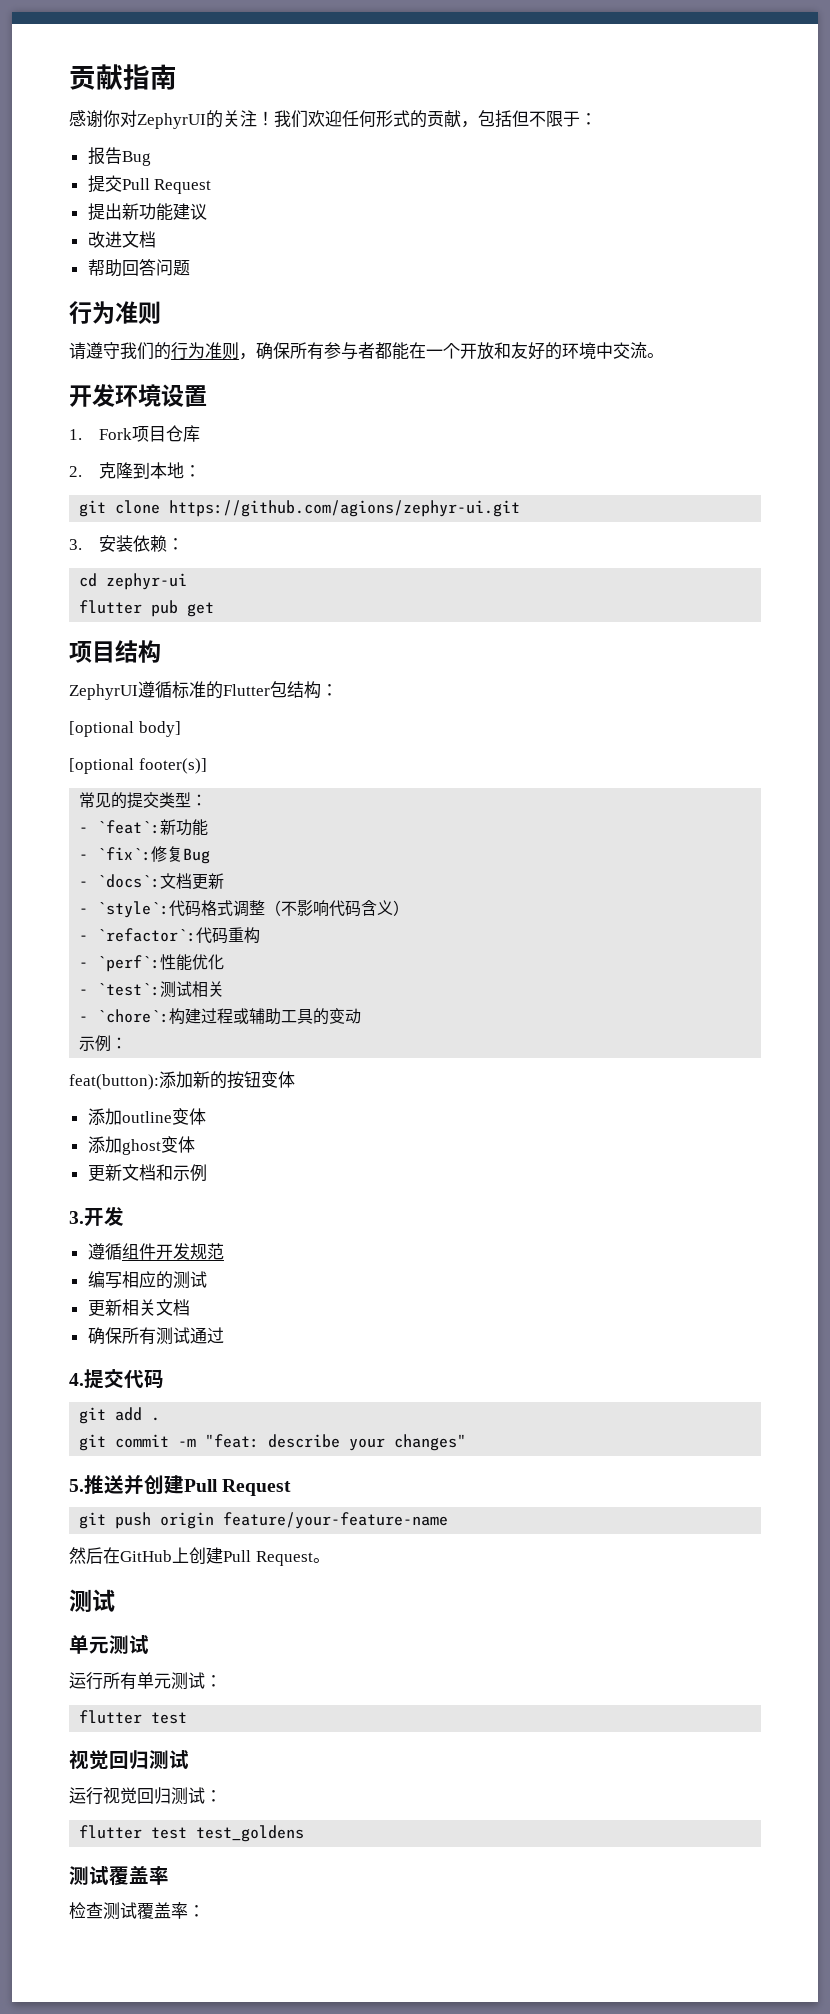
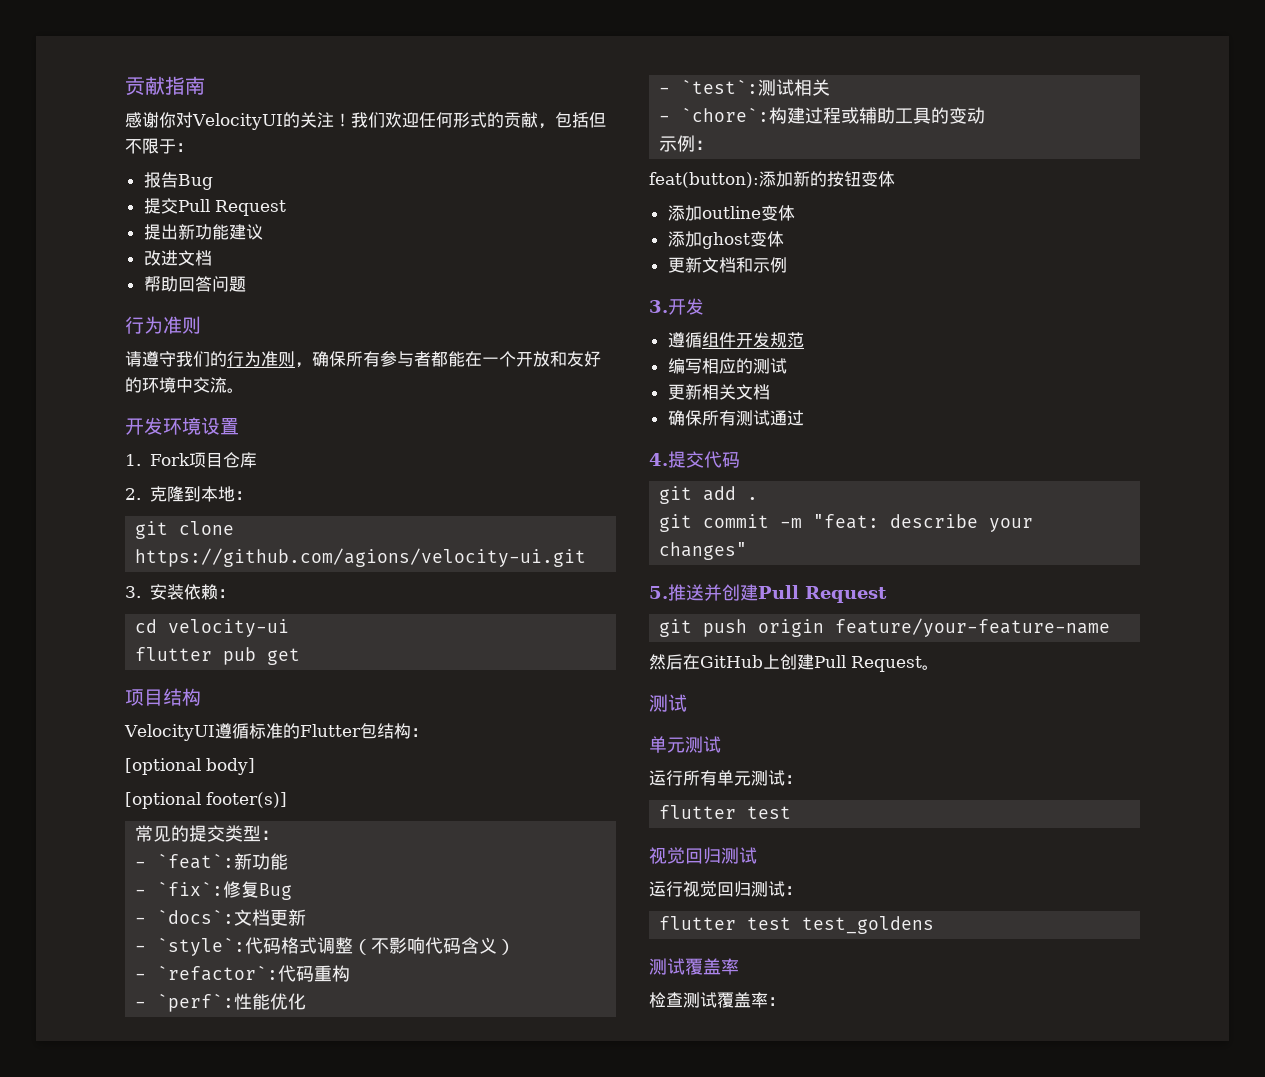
[137,113,206,129] ZephyrUI -> [192,113,283,130] VelocityUI
[169,500,521,517] https://github.com/agions/zephyr-ui.git -> [135,548,587,567] https://github.com/agions/velocity-ui.git
[106,573,188,590] zephyr-ui -> [168,619,290,637] velocity-ui
[69,684,138,700] ZephyrUI -> [124,724,215,741] VelocityUI

